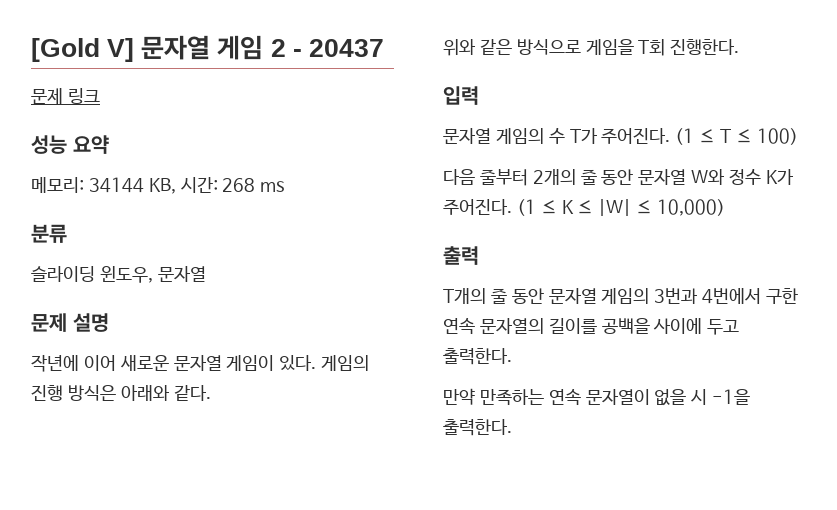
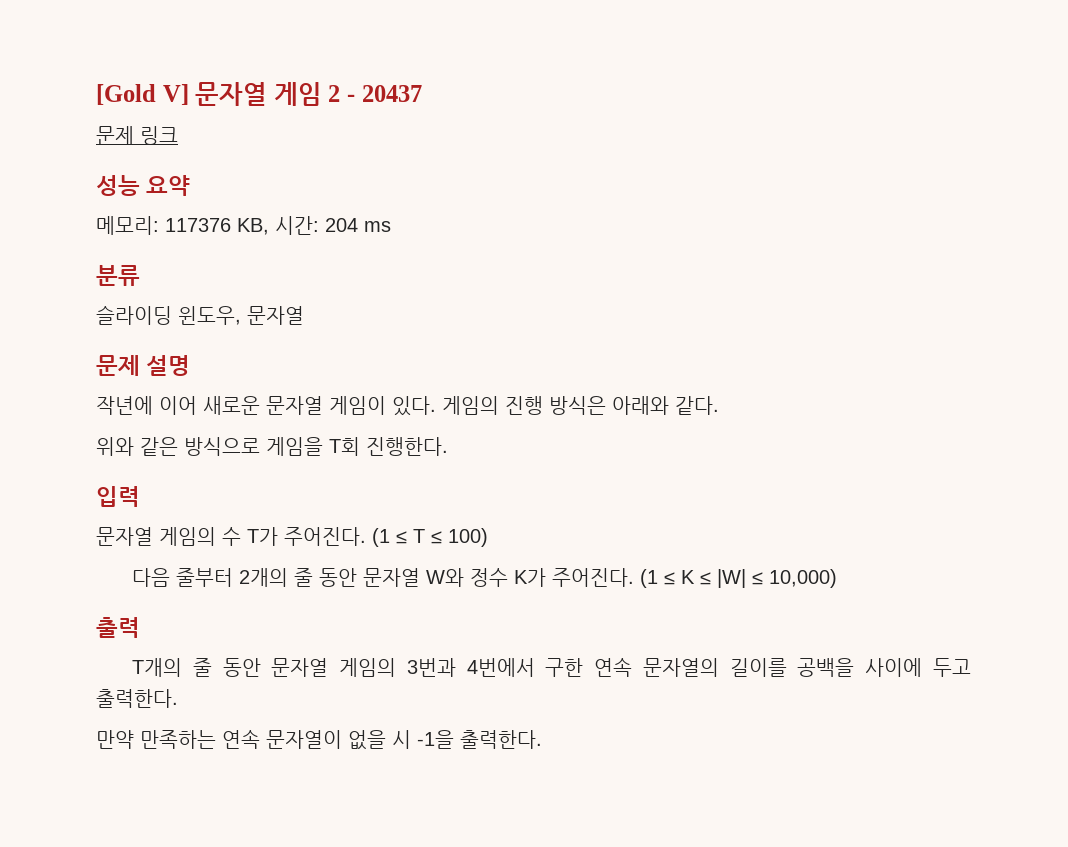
[88,177,144,193] 34144 -> [165,218,231,232] 117376
[222,178,256,192] 268 -> [325,218,358,232] 204

